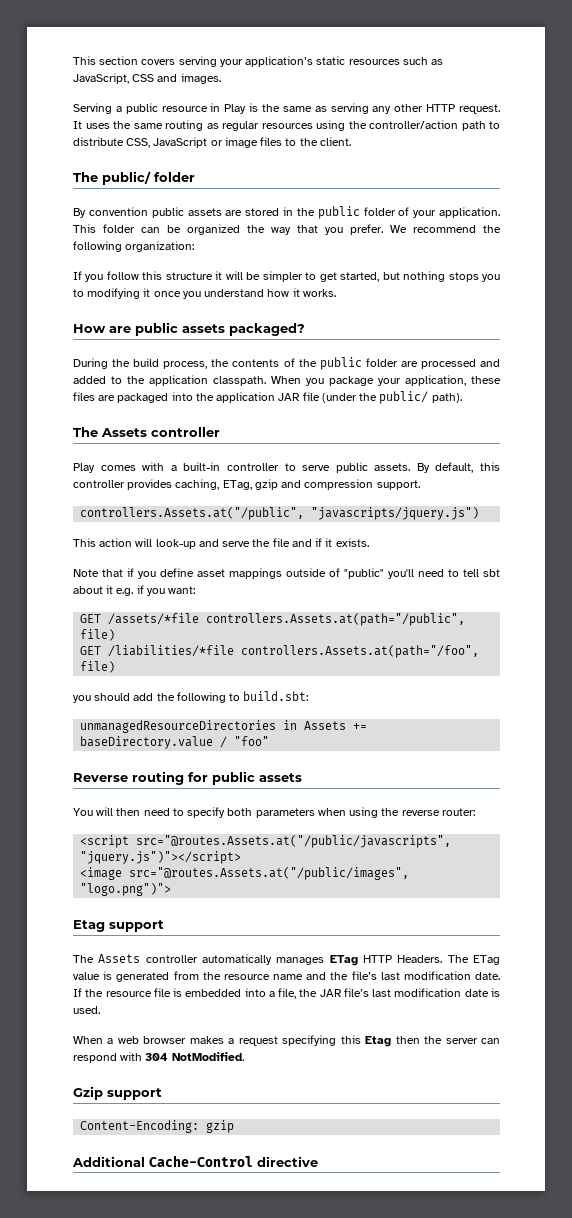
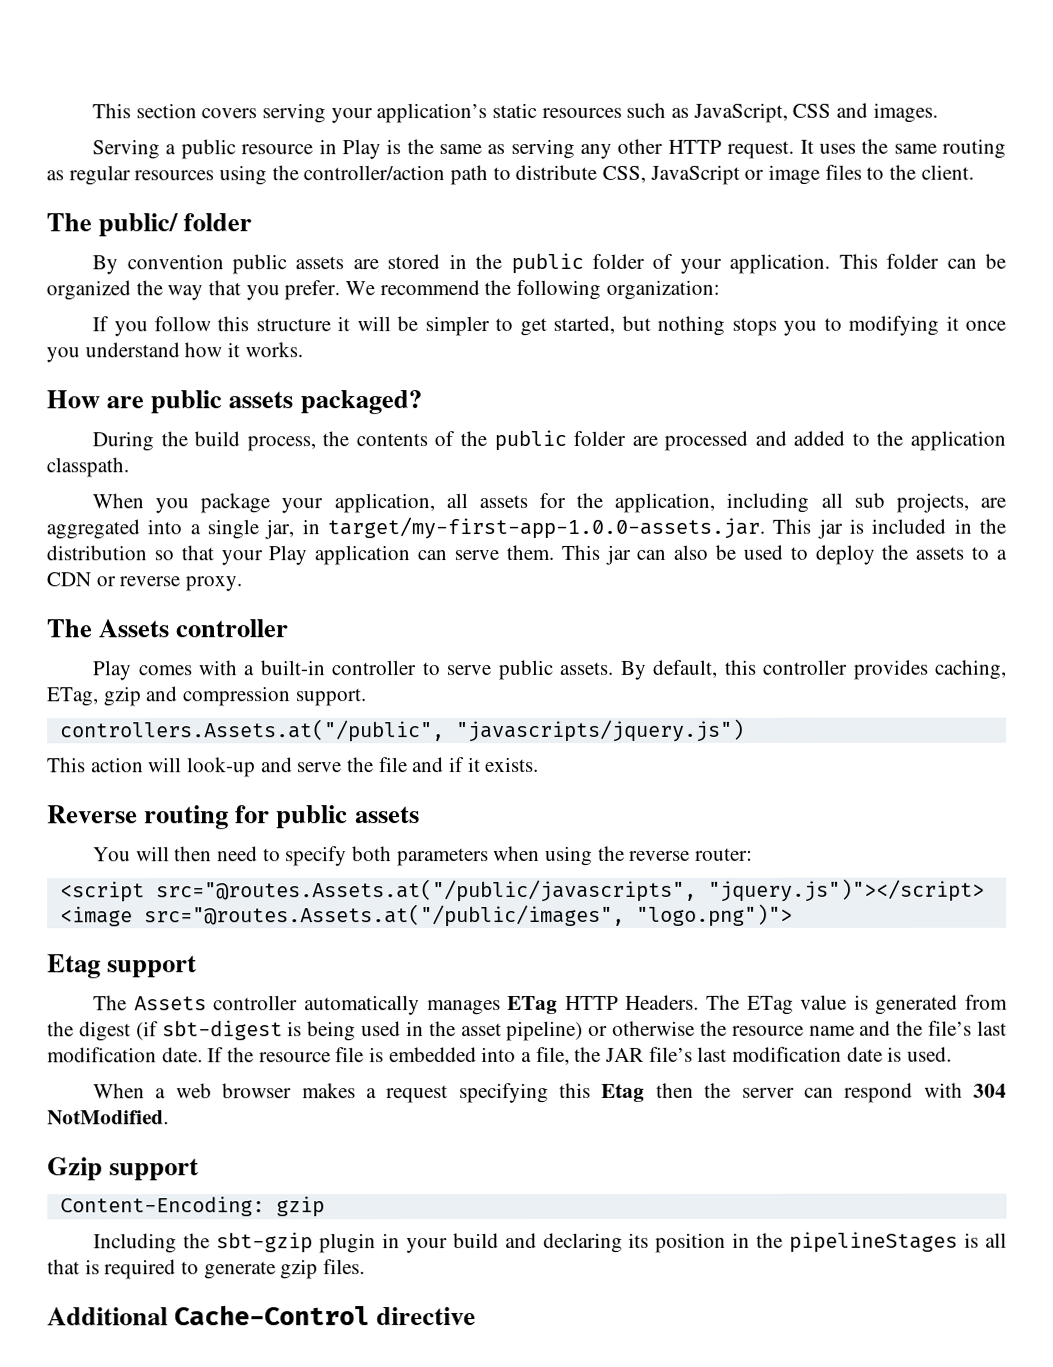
(266, 381) none -> (129, 467) //
[471,376,501,384] [73,391,462,404] these files are packaged into the application JAR file (under the public/ path). -> [445,492,1007,513] [46,516,1007,540] [46,544,1008,566] [46,572,243,592] all assets for the application, including all sub projects, are aggregated into a single jar, in target/my-first-app-1.0.0-assets.jar. This jar is included in the distribution so that your Play application can serve them. This jar can also be used to deploy the assets to a CDN or reverse proxy.
[73,568,500,579] [73,585,196,596] [80,613,466,626] [80,629,116,641] [80,645,480,658] [80,661,116,673] [73,691,309,703] [80,720,368,733] [80,736,270,749] // Note that if you define asset mappings outside of "public" you'll need to tell sbt about it e.g. if you want: // GET /assets/*file controllers.Assets.at(path="/public", file) // GET /liabilities/*file controllers.Assets.at(path="/foo", file) // you should add the following to build.sbt: // unmanagedResourceDirectories in Assets += baseDirectory.value / "foo" -> (540, 764) none
(221, 976) none -> [78,1020,727,1042] digest (if sbt-digest is being used in the asset pipeline) or otherwise the
(235, 1126) none -> [93,1231,1007,1254] [47,1259,366,1280] // Including the sbt-gzip plugin in your build and declaring its position in the pipelineStages is all that is required to generate gzip files.

